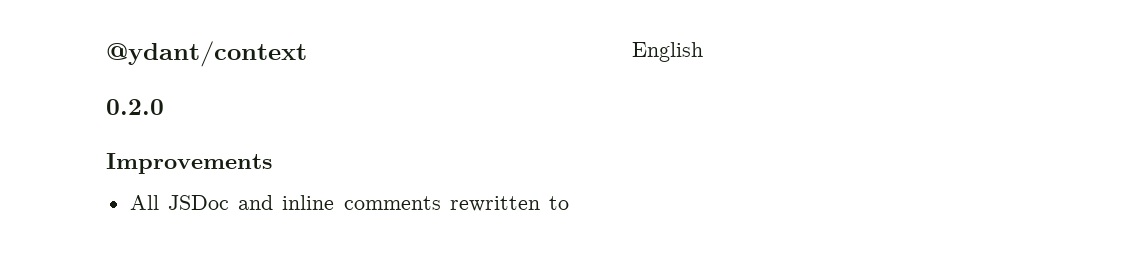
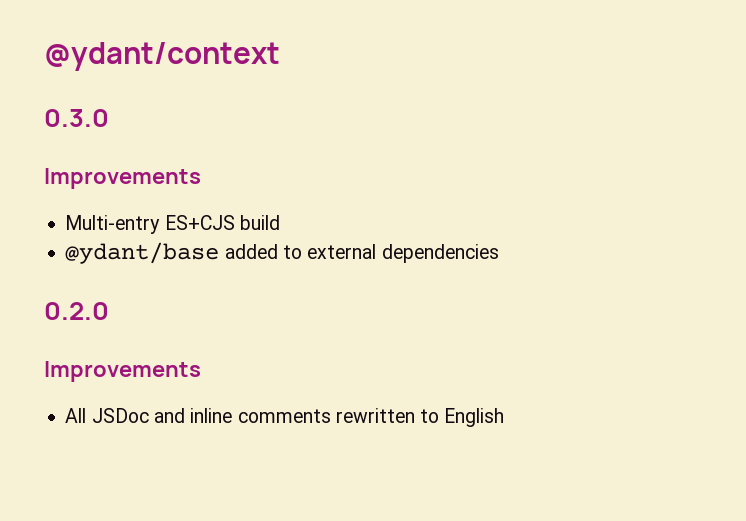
(307, 54) none -> [44,109,109,127] [44,168,201,189] [65,215,280,234] [65,242,499,264] // 0.3.0 // Improvements // Multi-entry ES+CJS build // @ydant/base added to external dependencies

